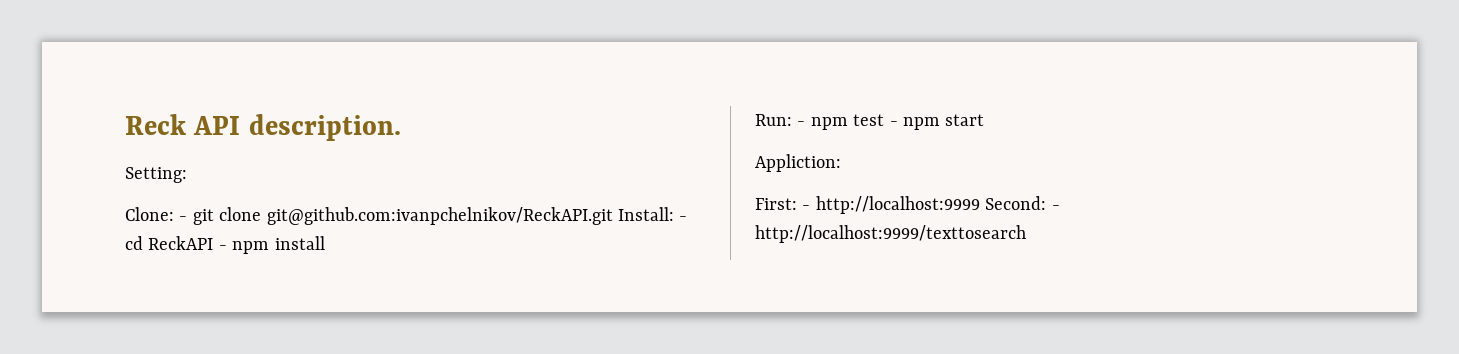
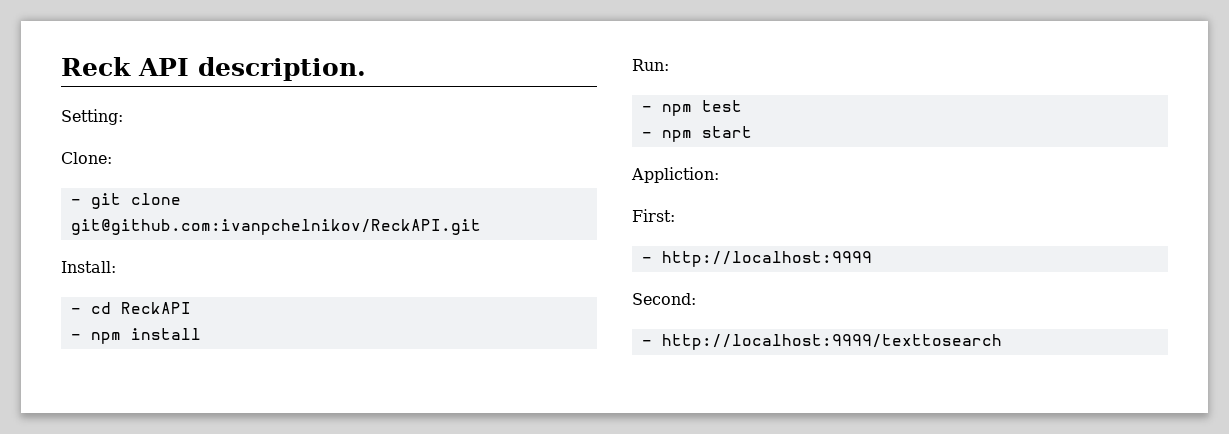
(174, 214) none -> (112, 158) //
(613, 216) none -> (481, 227) //
(674, 214) none -> (116, 267) //
(214, 243) none -> (191, 308) //
(792, 120) none -> (669, 65) //
(885, 120) none -> (742, 106) //
(797, 204) none -> (675, 215) //
(980, 205) none -> (872, 259) //
(1047, 203) none -> (696, 299) //

